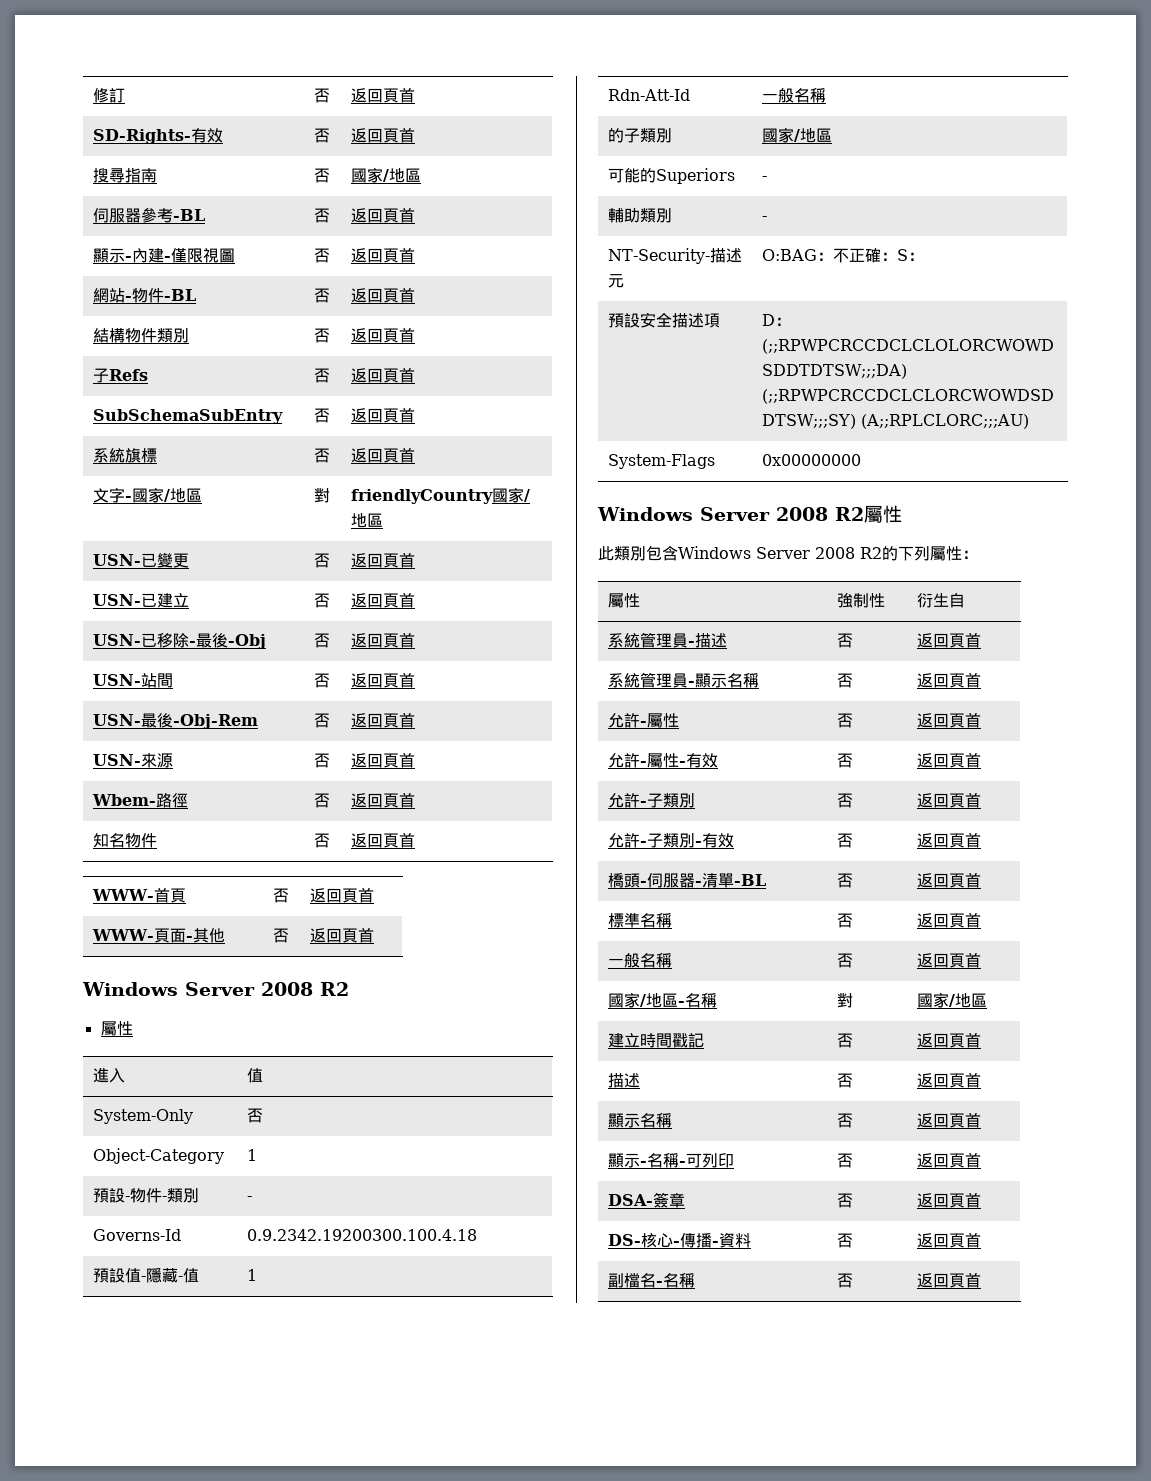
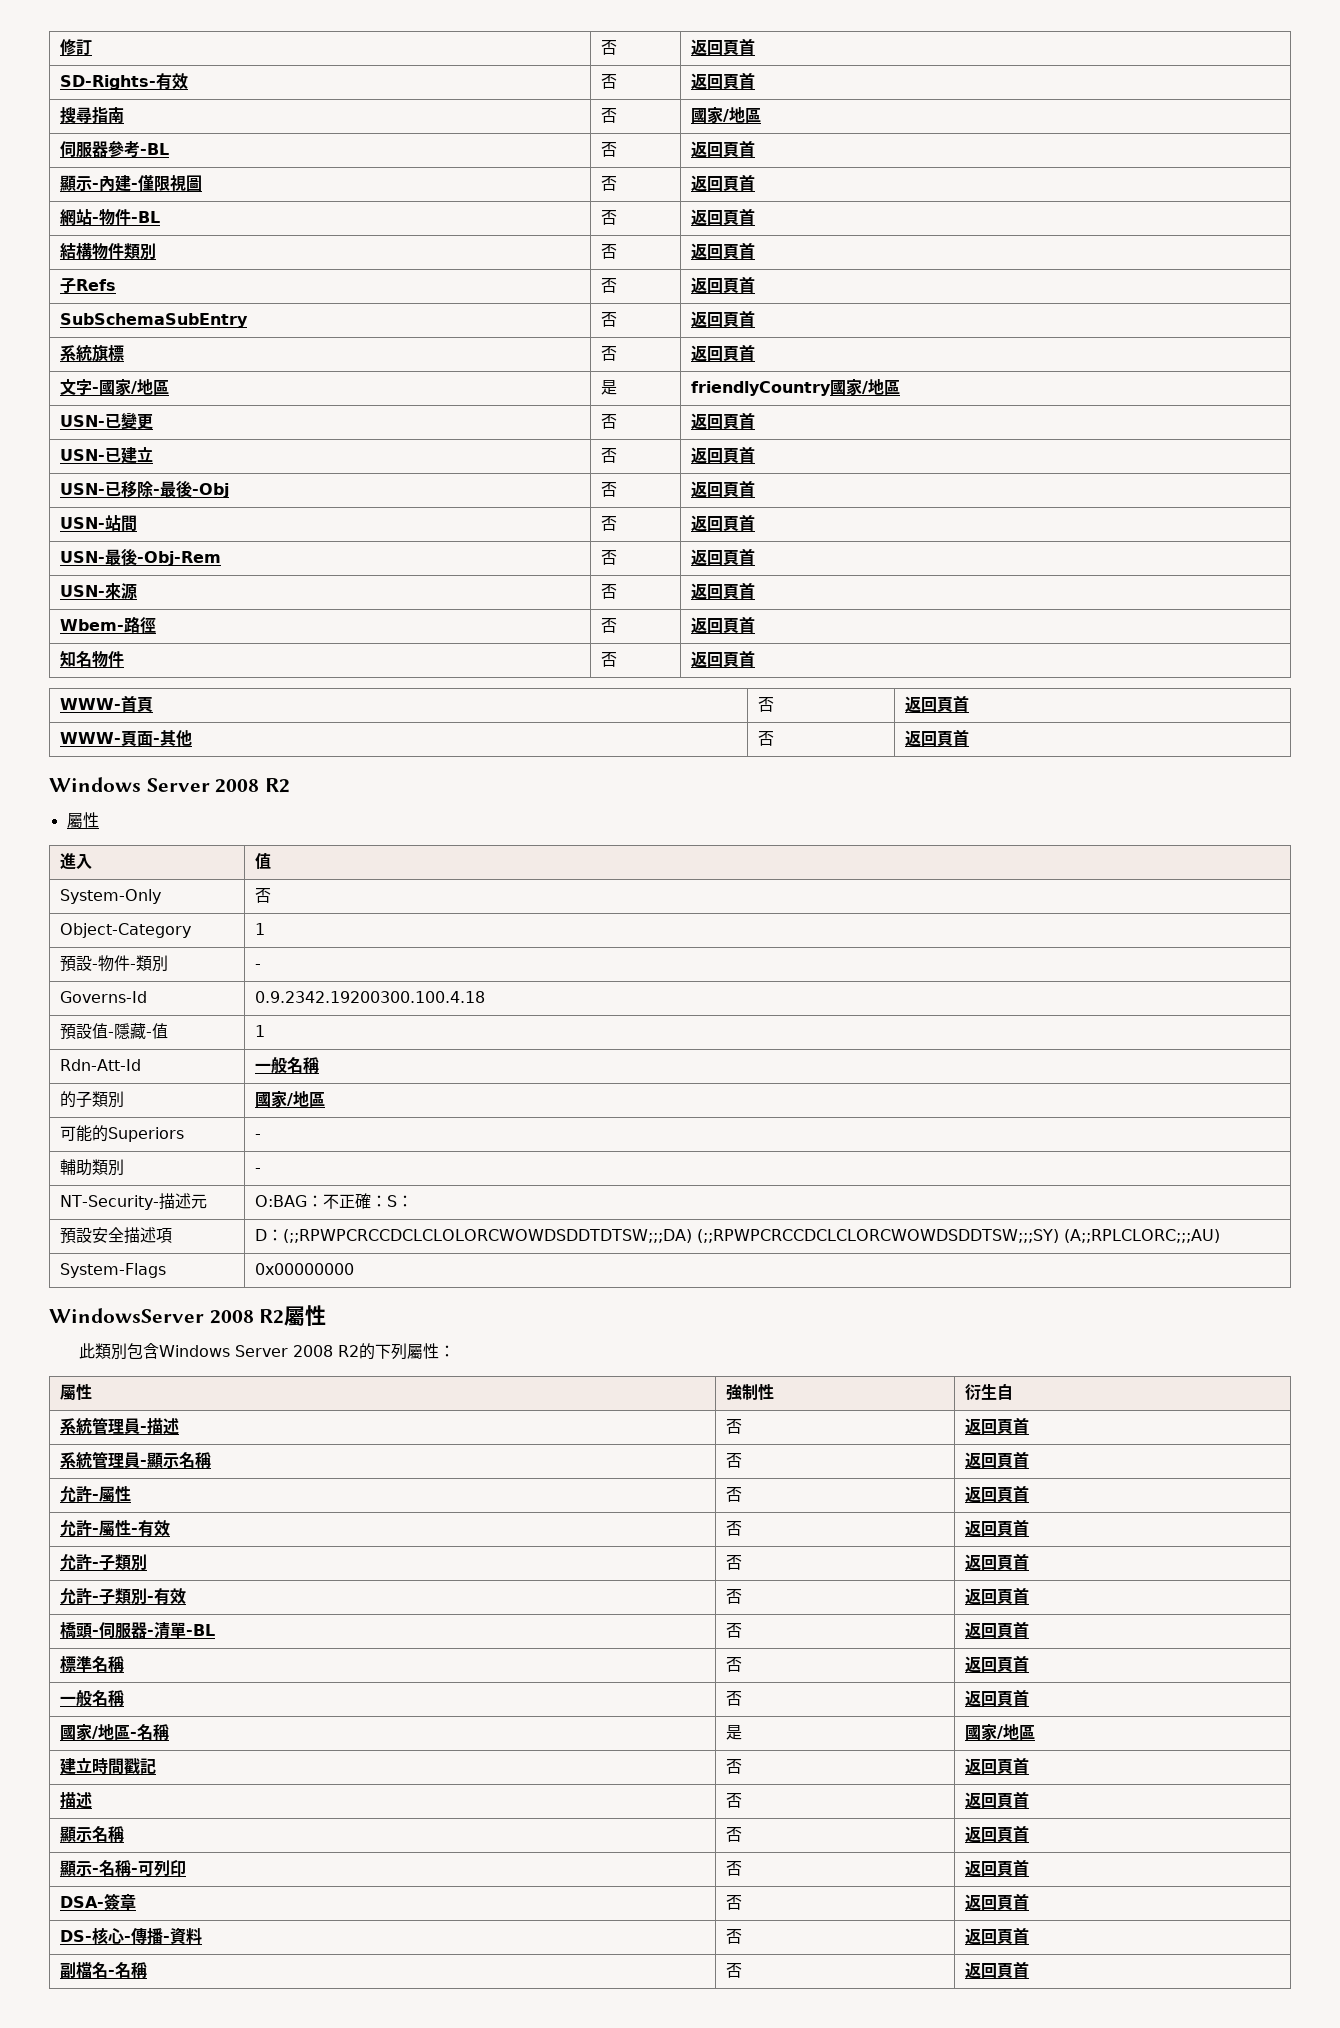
[313,488,330,503] 對 -> [600,380,617,395] 是
[597,507,770,521] Windows Server -> [49,1308,204,1323] WindowsServer
[836,993,853,1008] 對 -> [725,1725,742,1740] 是

